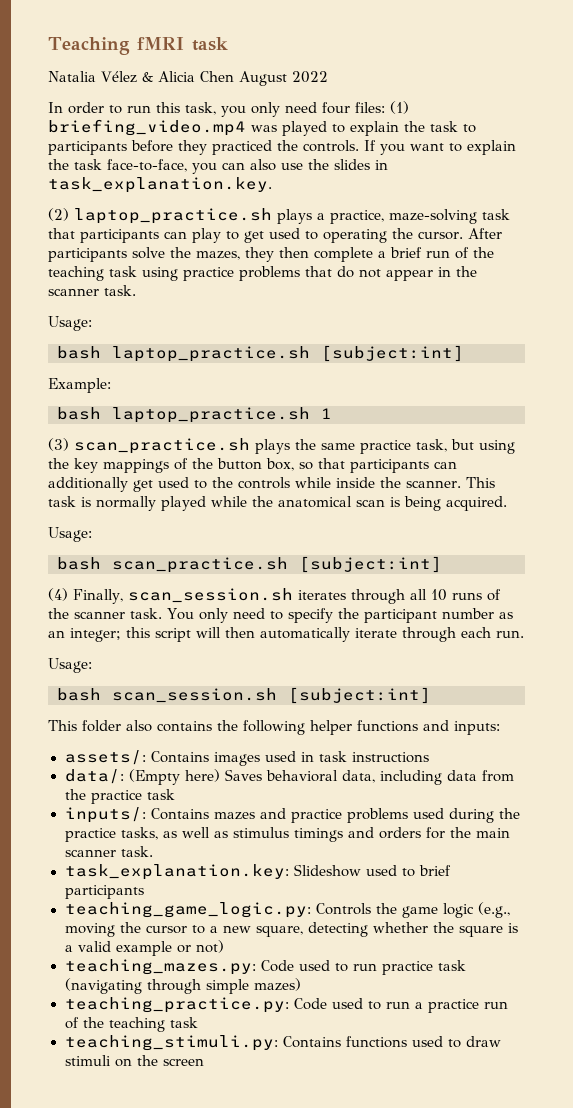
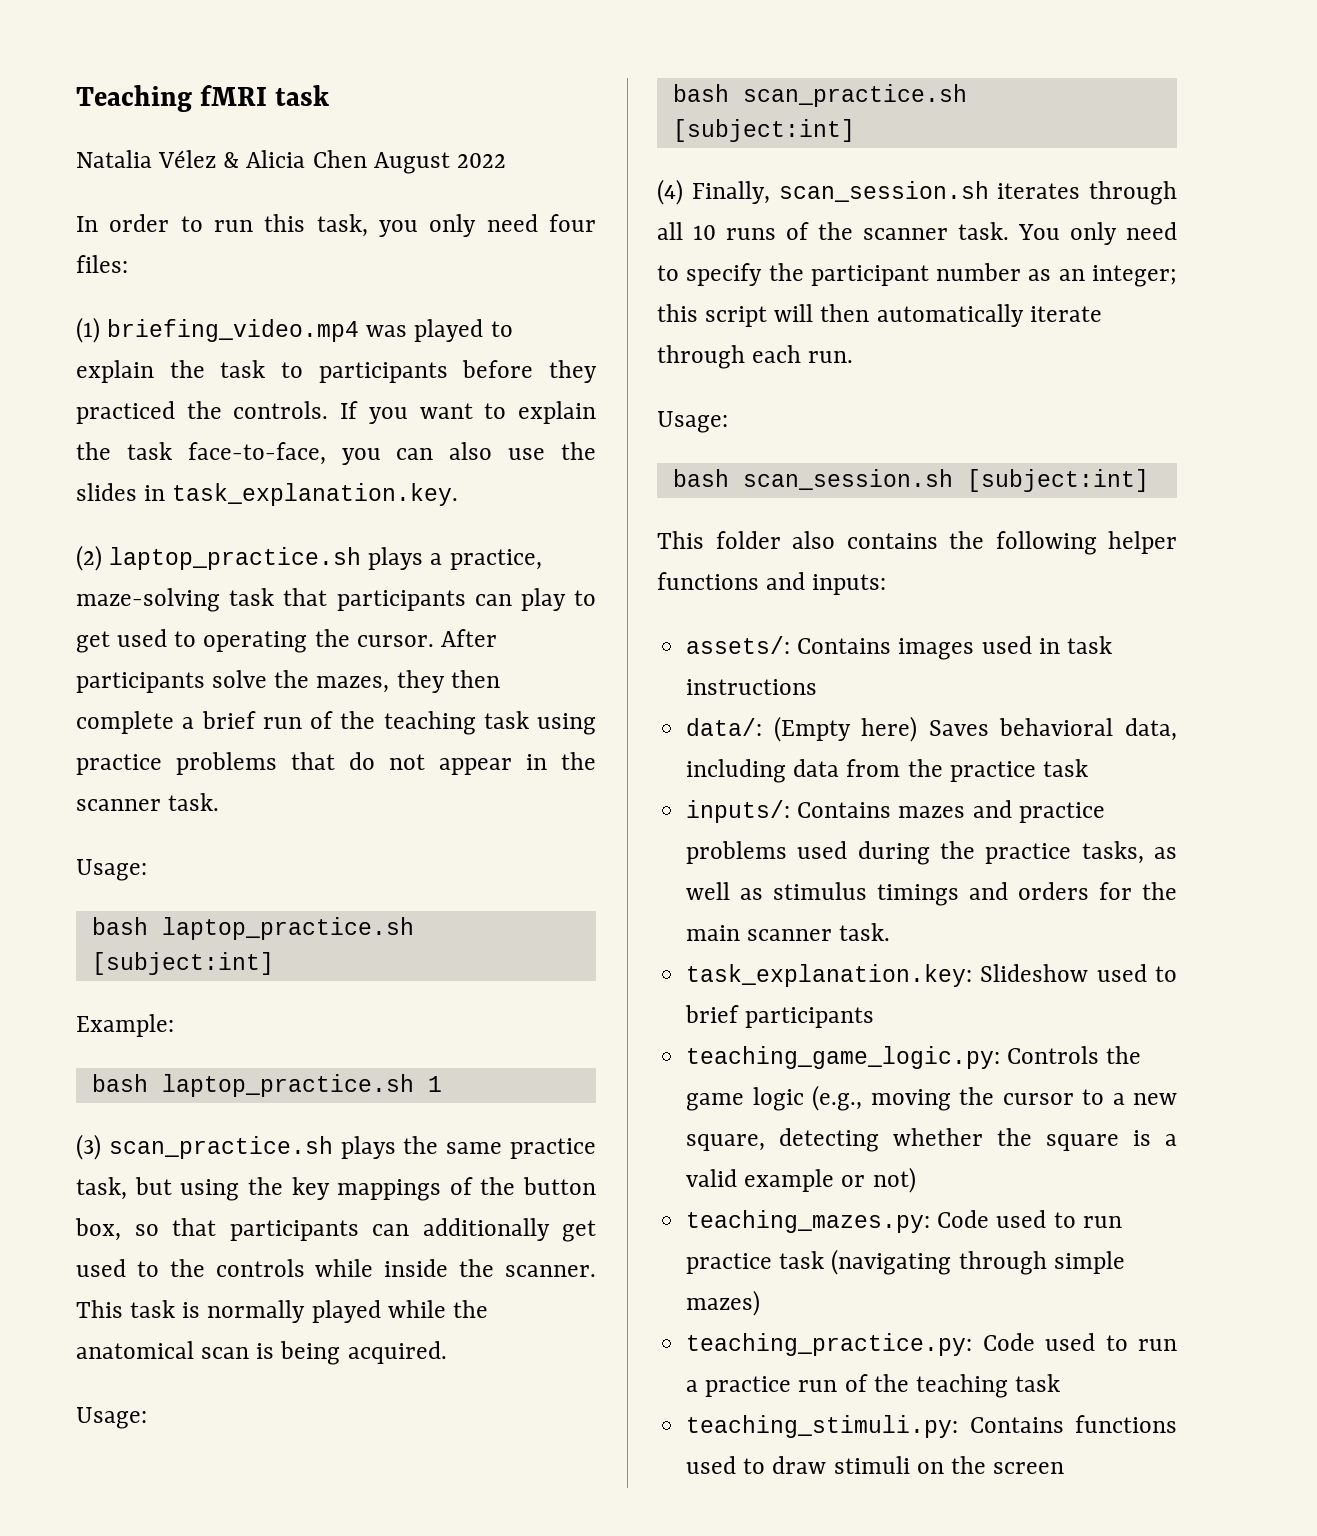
(385, 107) none -> (128, 264) //

